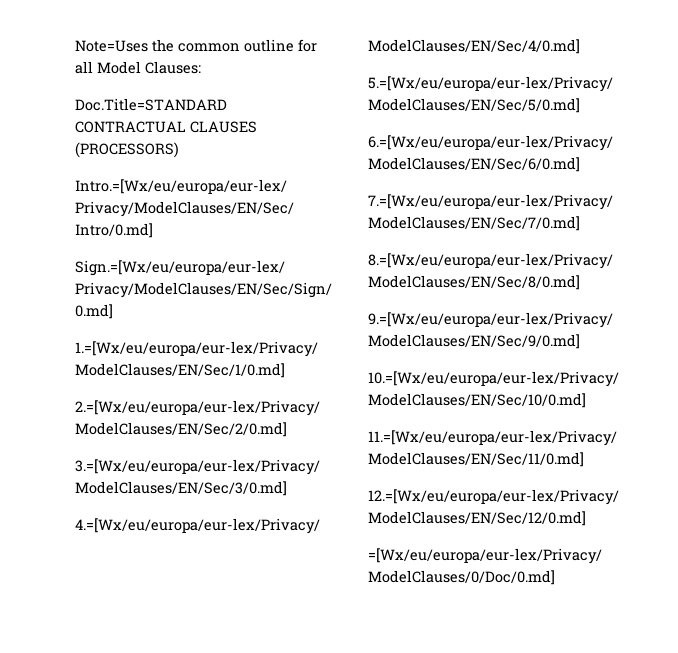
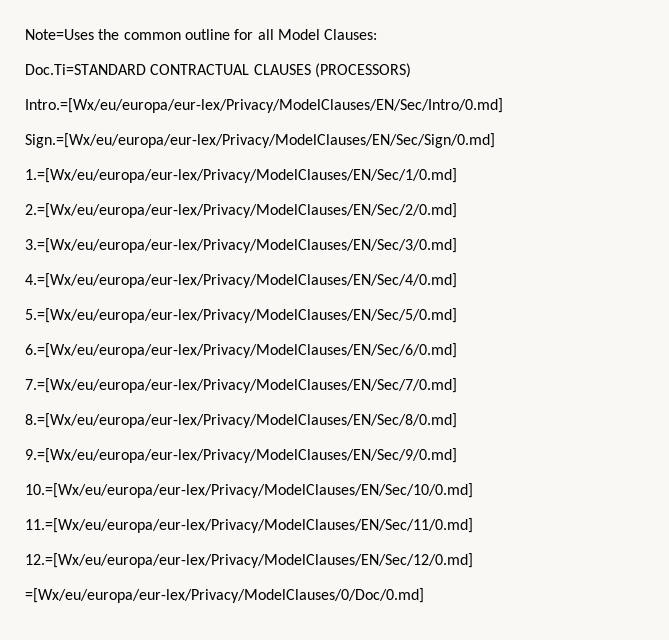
[75,98,227,111] Doc.Title=STANDARD -> [25,64,146,75] Doc.Ti=STANDARD

